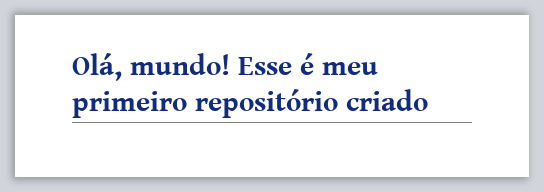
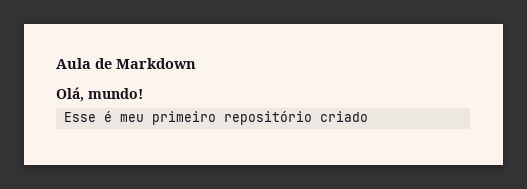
(72, 67) none -> [56,58,196,69] Aula de Markdown //
(230, 64) none -> (143, 93) //

